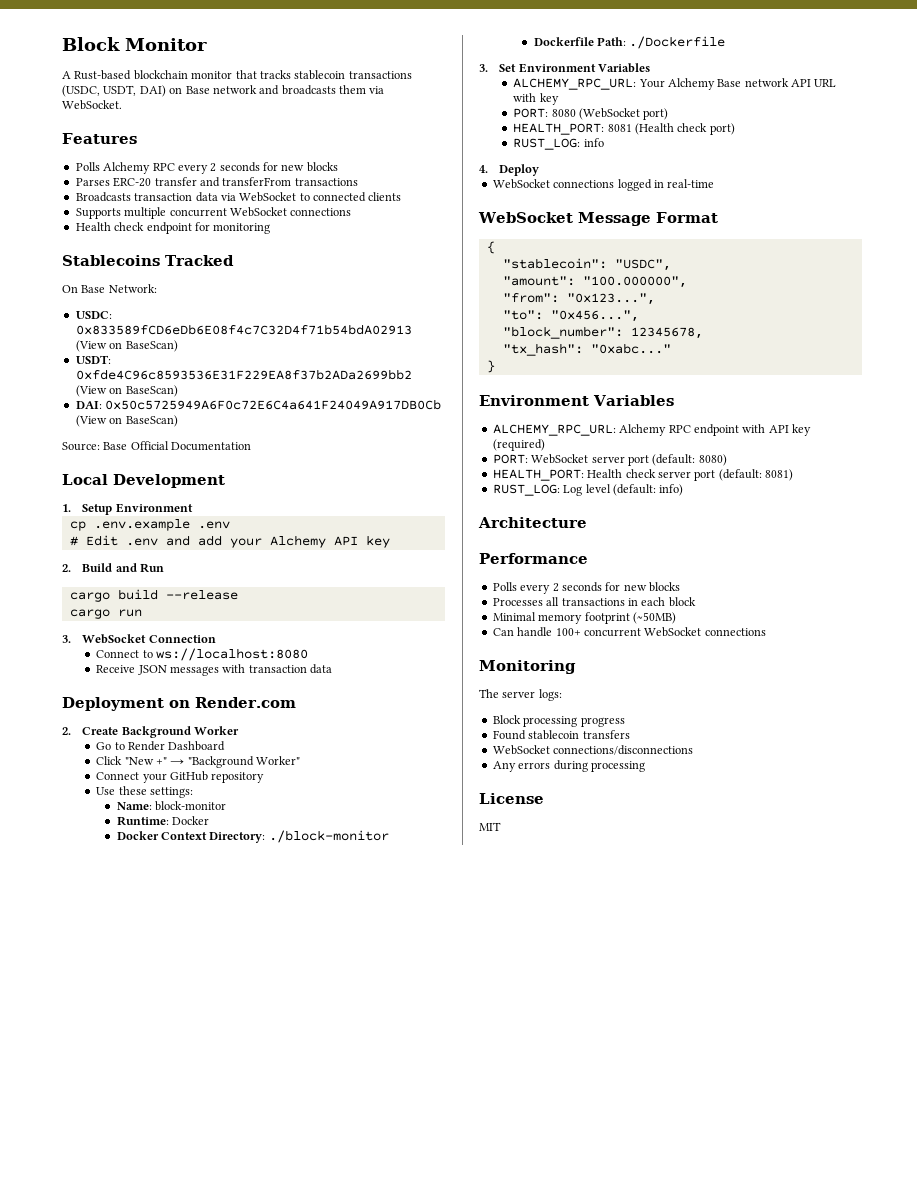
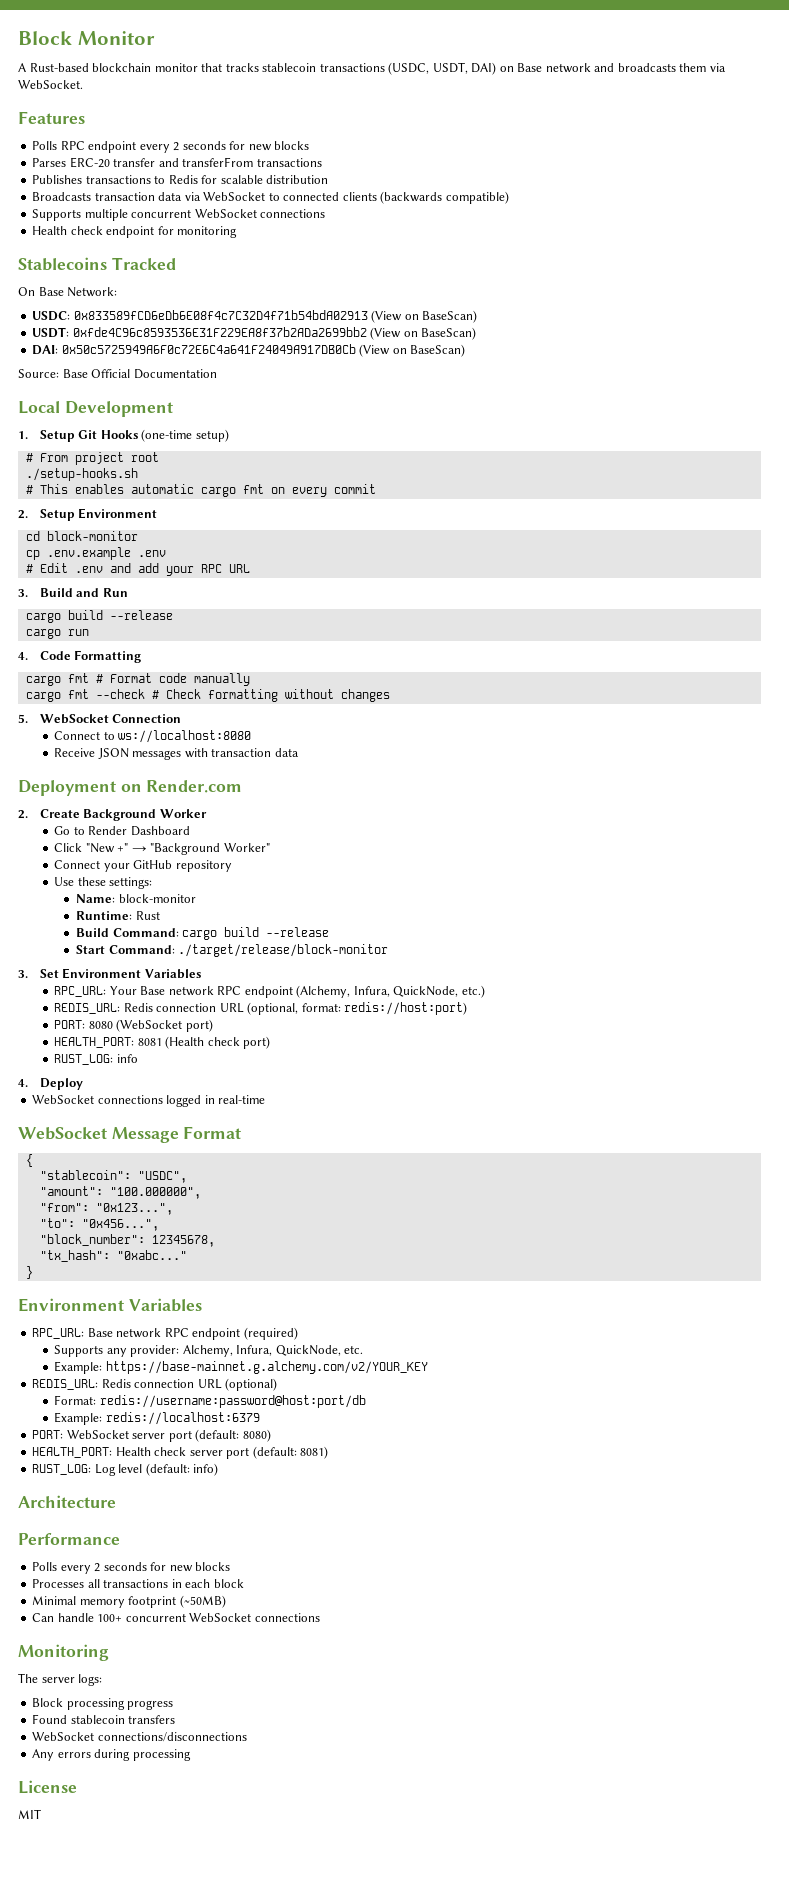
[103,162,175,174] Alchemy RPC -> [60,141,137,153] RPC endpoint
(358, 182) none -> [32,175,329,184] // Publishes transactions to Redis for scalable distribution
(402, 196) none -> [380,191,509,204] (backwards compatible)
[115,503,193,513] Environment -> [78,429,229,442] [25,452,159,465] [25,468,138,481] [25,484,376,497] [18,508,158,521] [25,531,138,541] Git Hooks (one-time setup) // # From project root // ./setup-hooks.sh // # This enables automatic cargo fmt on every commit // 2. Setup Environment // cd block-monitor
[269,535,390,548] [62,564,71,572] Alchemy API key // 2. -> [200,564,250,573] [18,589,28,597] RPC URL // 3.
[62,635,71,643] 3. -> [18,650,142,663] [25,673,250,686] [25,689,390,702] [18,714,28,723] 4. Code Formatting // cargo fmt # Format code manually // cargo fmt --check # Check formatting without changes // 5.
[171,816,209,825] [116,830,389,843] [533,36,726,49] [479,63,651,73] [513,78,837,90] [513,93,559,105] Docker // Docker Context Directory: ./block-monitor // Dockerfile Path: ./Dockerfile // 3. Set Environment Variables // ALCHEMY_RPC_URL: Your Alchemy Base network API URL with key -> [135,911,160,920] [76,927,330,940] [76,944,389,957] [18,968,201,979] [54,985,485,998] [54,1002,468,1015] Rust // Build Command: cargo build --release // Start Command: ./target/release/block-monitor // 3. Set Environment Variables // RPC_URL: Your Base network RPC endpoint (Alchemy, Infura, QuickNode, etc.) // REDIS_URL: Redis connection URL (optional, format: redis://host:port)
[492,424,811,436] [492,439,545,451] ALCHEMY_RPC_URL: Alchemy RPC endpoint with API key (required) -> [32,1327,298,1340] [54,1345,364,1357] [54,1361,428,1374] [32,1378,278,1391] [54,1395,366,1408] [54,1412,260,1425] RPC_URL: Base network RPC endpoint (required) // Supports any provider: Alchemy, Infura, QuickNode, etc. // Example: https://base-mainnet.g.alchemy.com/v2/YOUR_KEY // REDIS_URL: Redis connection URL (optional) // Format: redis://username:password@host:port/db // Example: redis://localhost:6379

